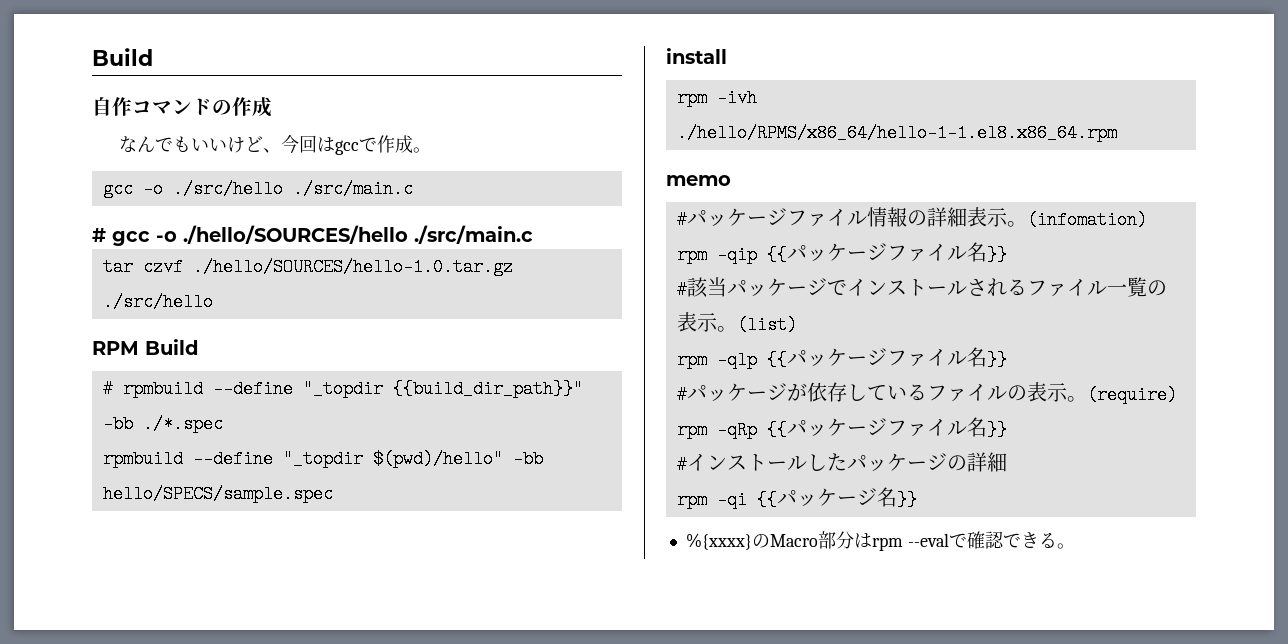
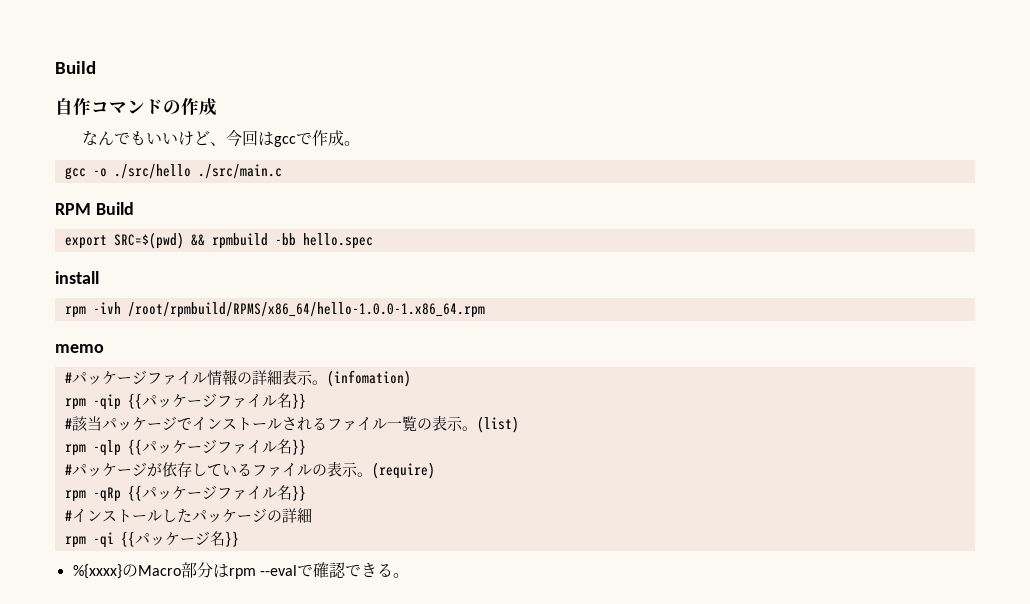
[92,225,533,246] [102,258,513,276] [102,293,213,311] [92,339,199,355] [102,380,583,398] [102,415,223,433] [102,450,543,468] [102,485,333,503] # gcc -o ./hello/SOURCES/hello ./src/main.c // tar czvf ./hello/SOURCES/hello-1.0.tar.gz ./src/hello // RPM Build // # rpmbuild --define "_topdir {{build_dir_path}}" -bb ./*.spec // rpmbuild --define "_topdir $(pwd)/hello" -bb hello/SPECS/sample.spec -> [55,202,134,215] [64,232,373,249] RPM Build // export SRC=$(pwd) && rpmbuild -bb hello.spec
[676,124,1117,142] ./hello/RPMS/x86_64/hello-1-1.el8.x86_64.rpm -> [127,302,485,318] /root/rpmbuild/RPMS/x86_64/hello-1.0.0-1.x86_64.rpm

